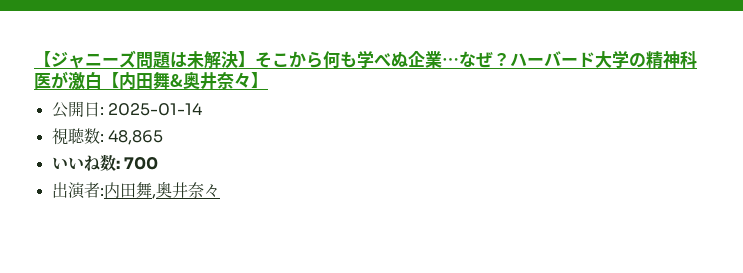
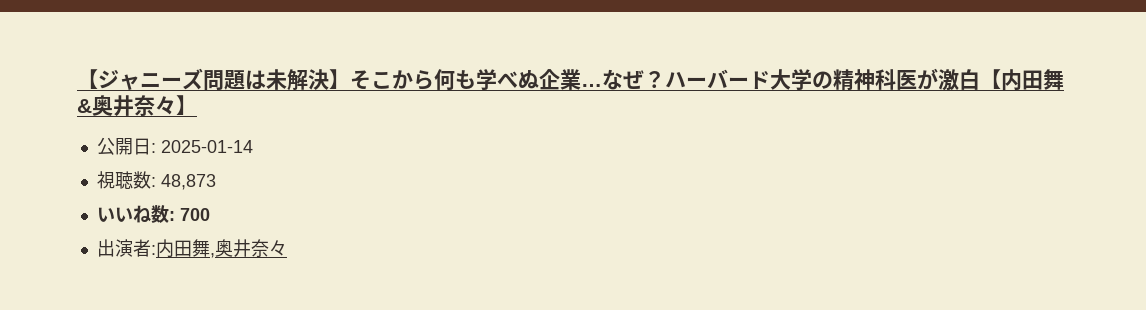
[107,130,163,145] 48,865 -> [160,174,216,190] 48,873

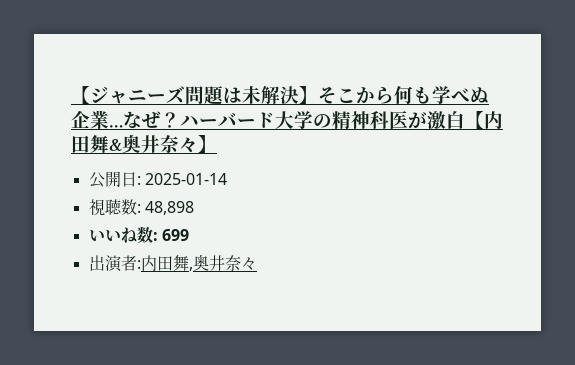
[160,174,216,190] 48,873 -> [144,201,194,215] 48,898
[179,208,210,221] 700 -> [161,229,189,241] 699

